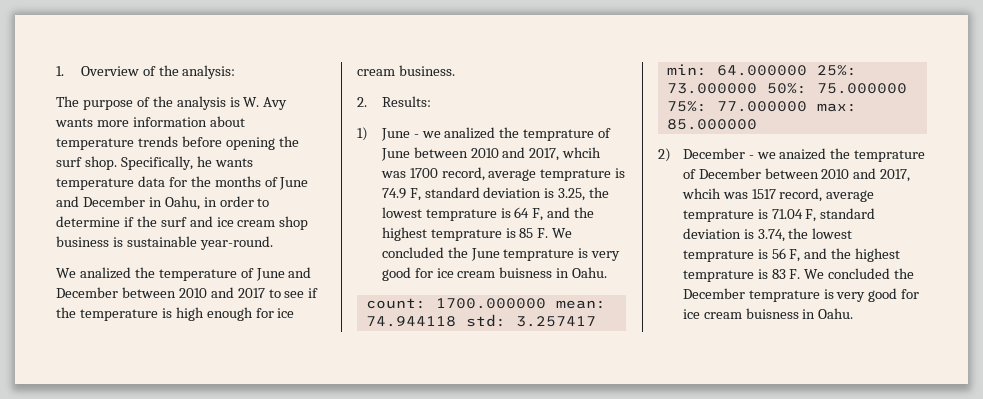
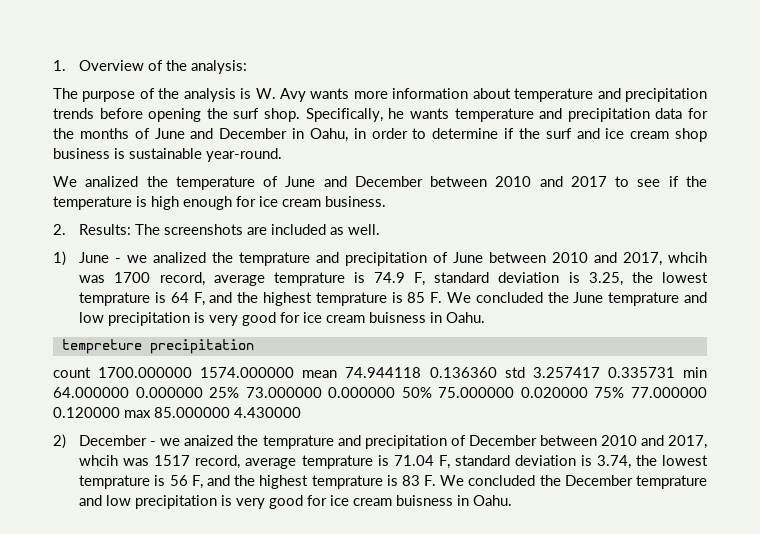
(134, 144) none -> [597,88,707,102] and precipitation
(134, 184) none -> [539,108,650,122] and precipitation
(431, 101) none -> [135,224,381,235] The screenshots are included as well.
(595, 135) none -> [316,252,428,266] and precipitation
(575, 255) none -> [684,292,708,303] [79,312,191,326] and low precipitation
[365,298,606,309] [365,314,596,327] [666,64,857,76] [666,83,907,94] [666,101,857,112] count: 1700.000000 mean: 74.944118 std: 3.257417 min: 64.000000 25%: 73.000000 50%: 75.000000 75%: 77.000000 max: -> [61,339,254,354] [53,367,707,378] [53,387,707,398] [53,407,151,418] tempreture precipitation // count 1700.000000 1574.000000 mean 74.944118 0.136360 std 3.257417 0.335731 min 64.000000 0.000000 25% 73.000000 0.000000 50% 75.000000 0.020000 75% 77.000000 0.120000 max
(757, 124) none -> [234,407,301,418] 4.430000
(926, 156) none -> [337,435,447,449] and precipitation
(820, 296) none -> [79,495,218,509] and low precipitation

